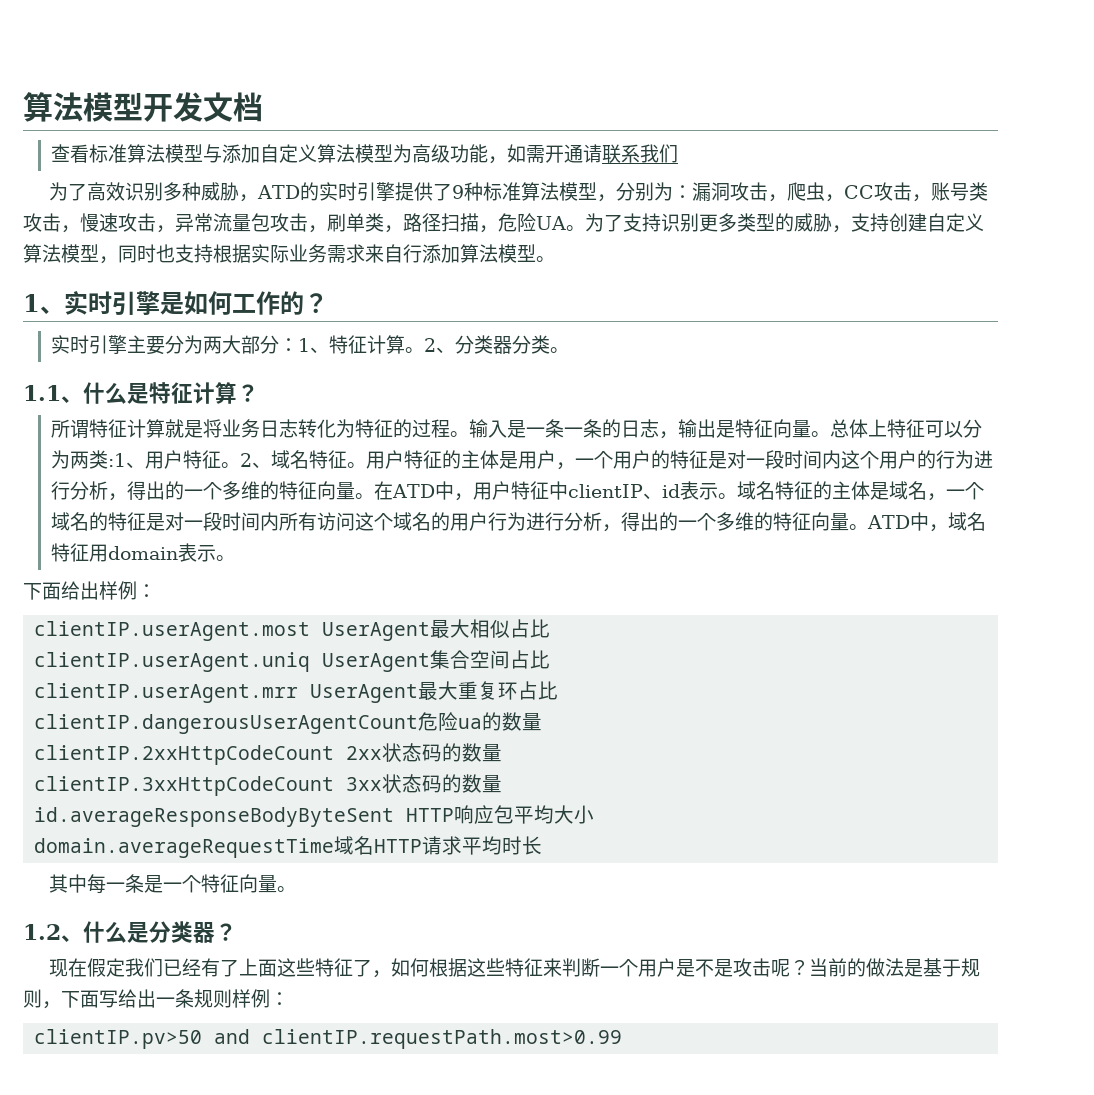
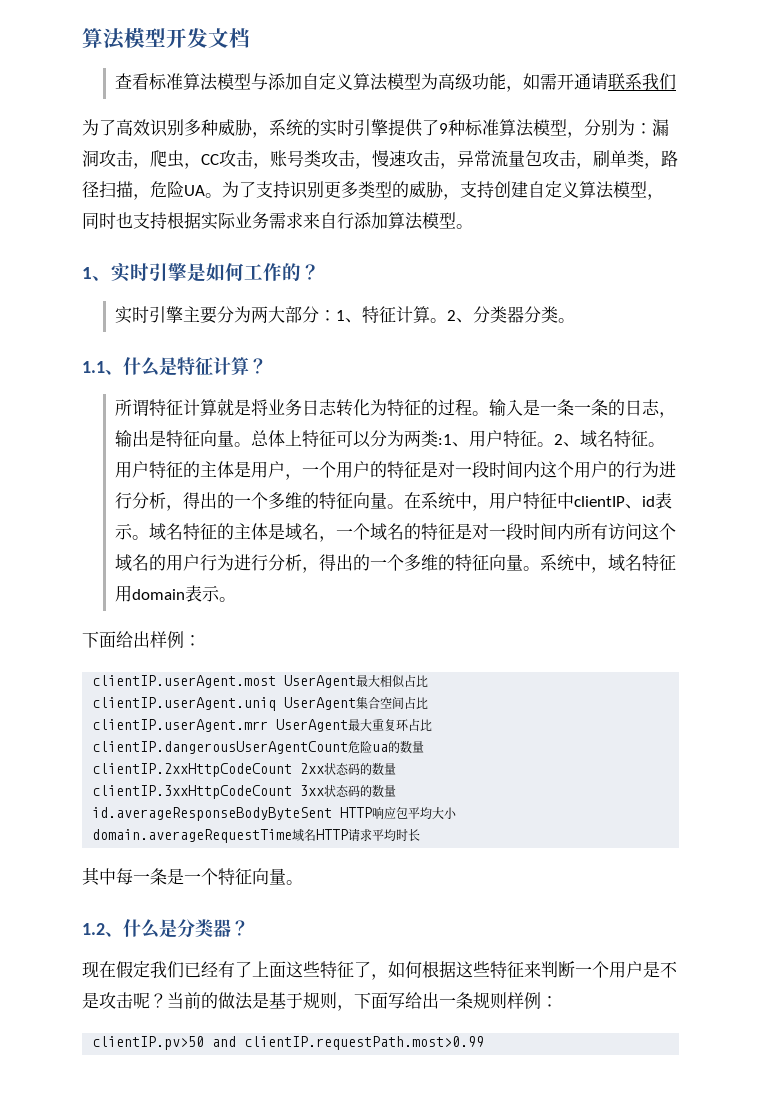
[257,185,301,199] ATD -> [269,119,303,136] 系统
[392,484,436,498] ATD -> [420,492,455,509] 系统
[867,515,911,529] ATD -> [539,554,574,571] 系统

